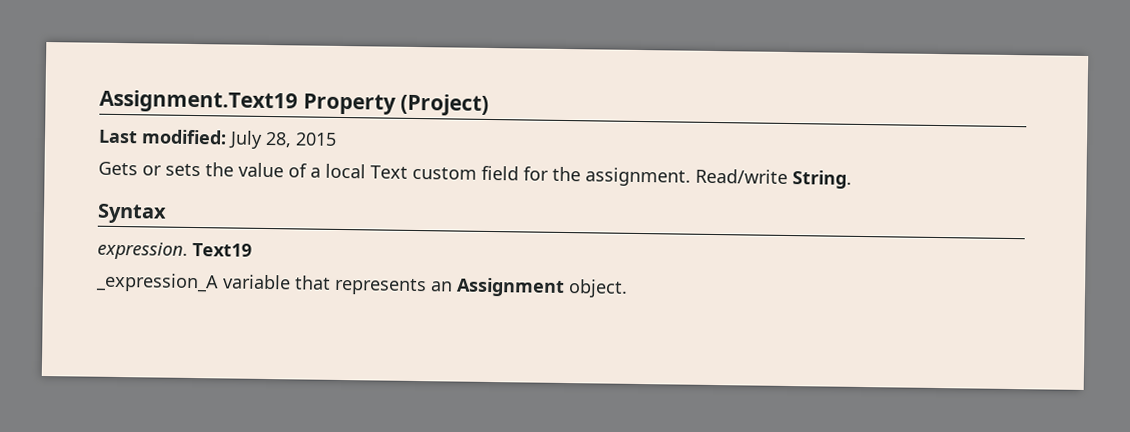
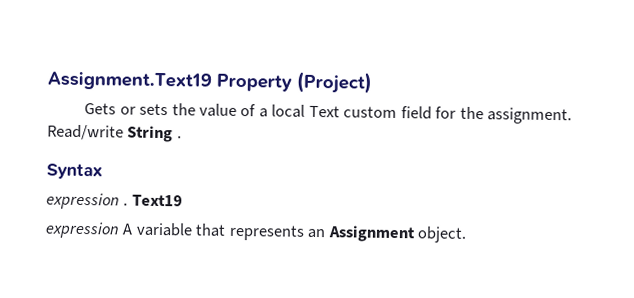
[98,129,337,149] // Last modified: July 28, 2015 -> (372, 82) none
[792,170,852,189] String. -> [127,125,182,143] String .
[97,241,188,260] expression. -> [46,192,129,210] expression .
[95,272,219,293] _expression_A -> [45,221,134,239] expression A

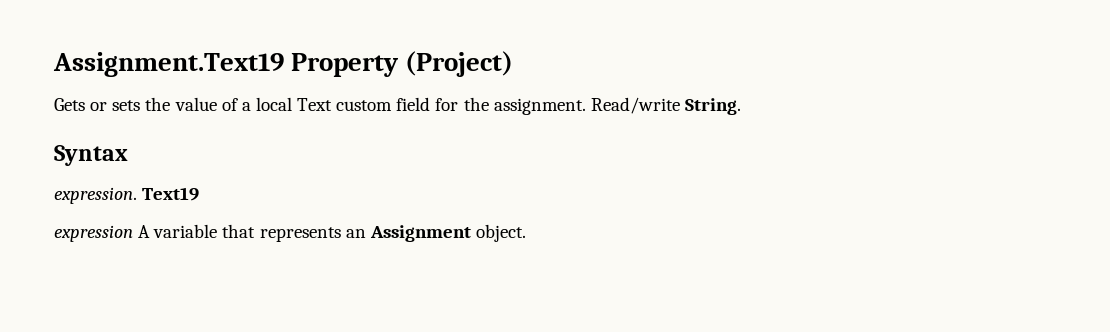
[127,125,182,143] String . -> [684,98,741,115] String.
[46,192,129,210] expression . -> [54,187,137,204] expression.

